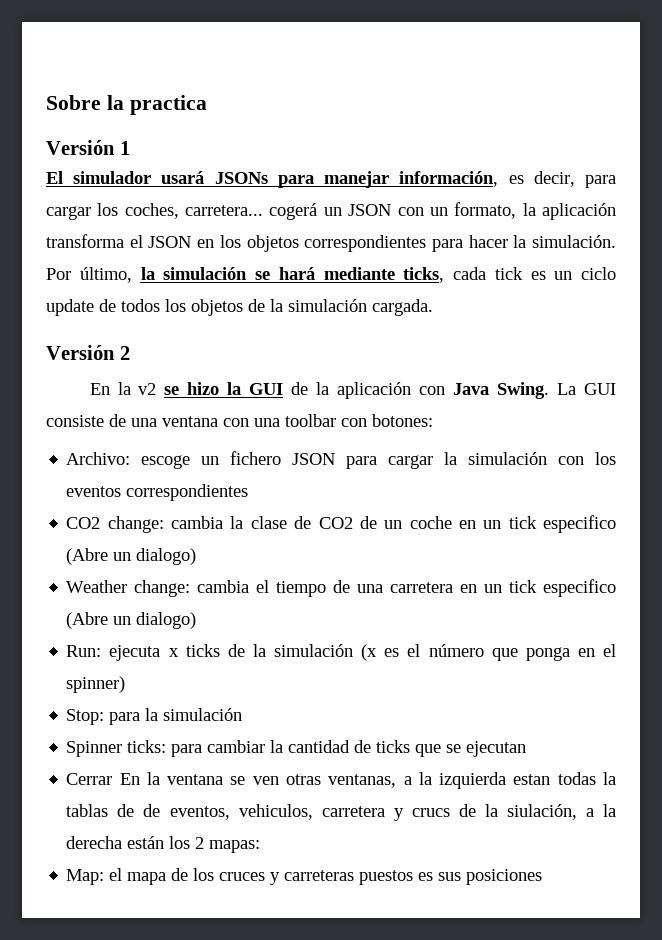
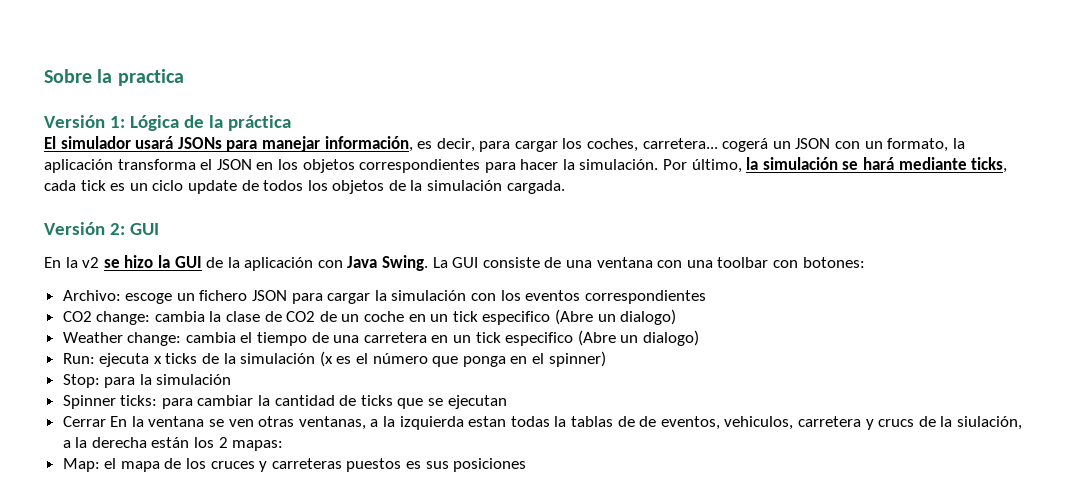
[119,141,130,155] 1 -> [109,115,291,131] 1: Lógica de la práctica
[119,346,130,360] 2 -> [109,223,159,235] 2: GUI

